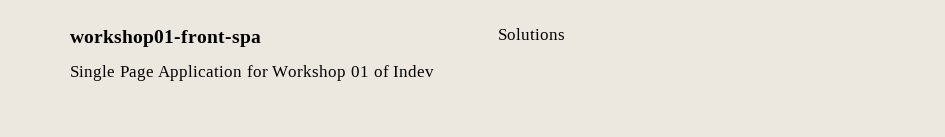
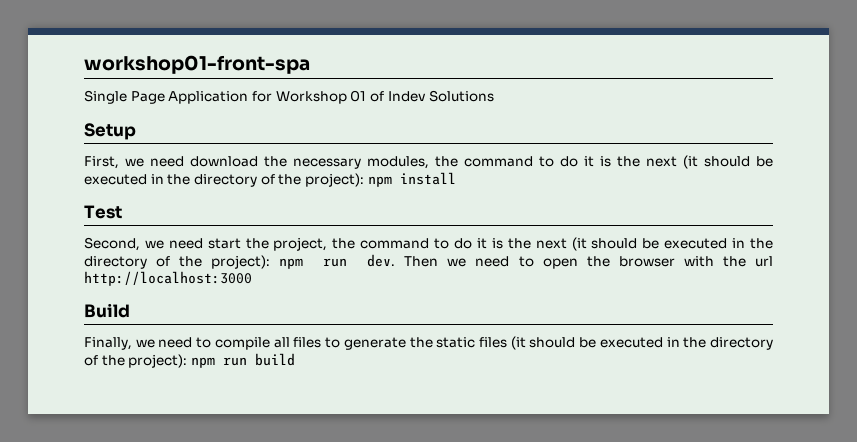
(565, 34) none -> [84,123,136,140] [84,155,773,169] [84,172,456,187] [84,205,122,219] [84,237,774,251] [84,254,773,269] [84,271,252,286] [84,303,130,318] [84,336,773,350] [84,353,295,368] // Setup // First, we need download the necessary modules, the command to do it is the next (it should be executed in the directory of the project): npm install // Test // Second, we need start the project, the command to do it is the next (it should be executed in the directory of the project): npm run dev. Then we need to open the browser with the url http://localhost:3000 // Build // Finally, we need to compile all files to generate the static files (it should be executed in the directory of the project): npm run build

